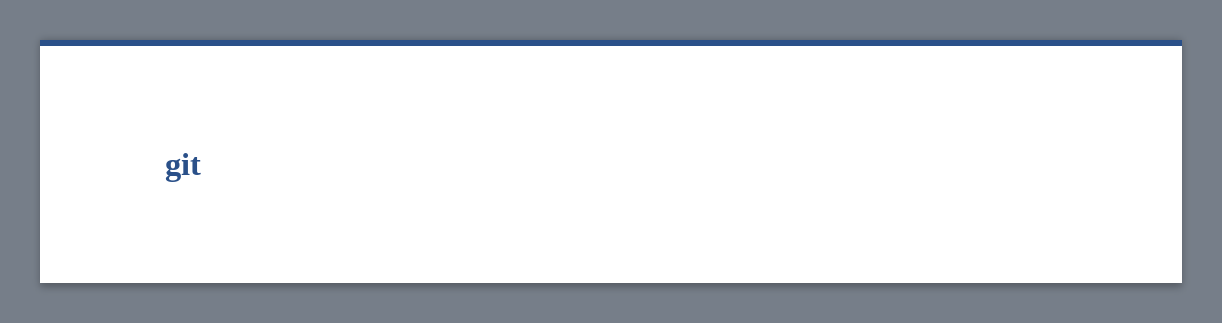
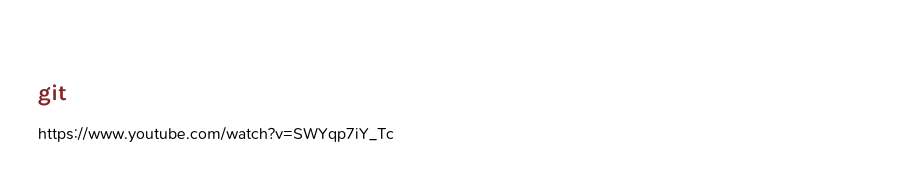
(201, 167) none -> [38,126,394,143] // https://www.youtube.com/watch?v=SWYqp7iY_Tc

